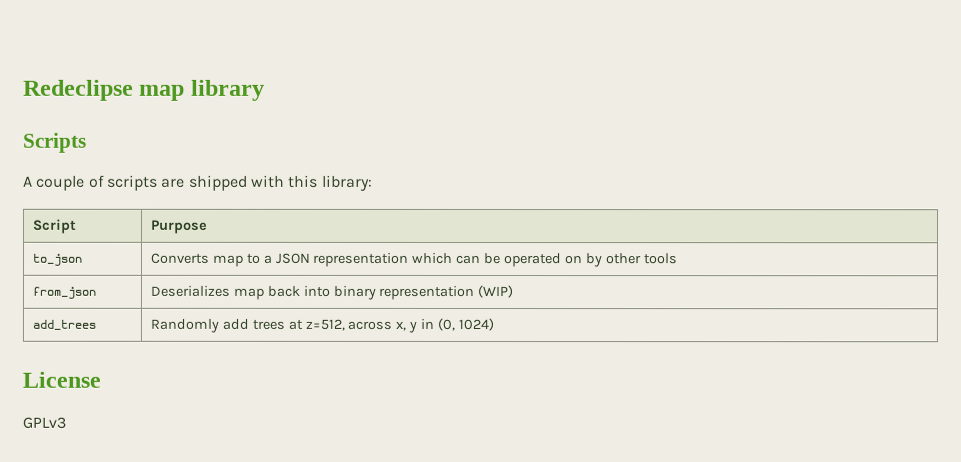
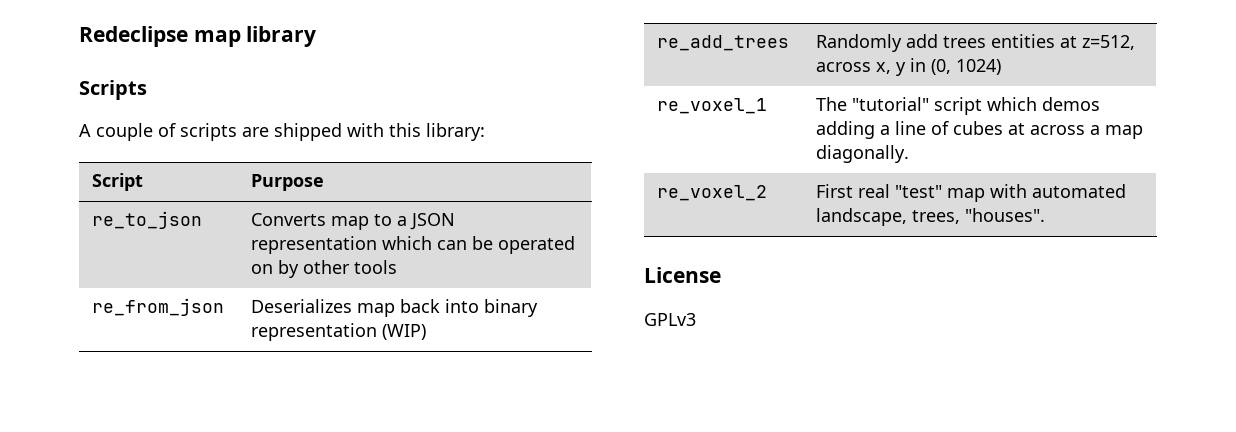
[31,253,82,266] to_json -> [92,211,203,229] re_to_json
[31,286,96,299] from_json -> [92,298,225,316] re_from_json
[31,319,96,331] add_trees -> [657,35,790,51] re_add_trees
(285, 324) none -> [991,34,1056,48] entities
(495, 324) none -> [657,98,768,114] [816,97,1101,115] [816,121,1144,139] [816,145,910,163] [657,185,768,201] [816,184,1127,202] [816,208,1046,226] // re_voxel_1 | The "tutorial" script which demos adding a line of cubes at across a map diagonally. // re_voxel_2 | First real "test" map with automated landscape, trees, "houses".

